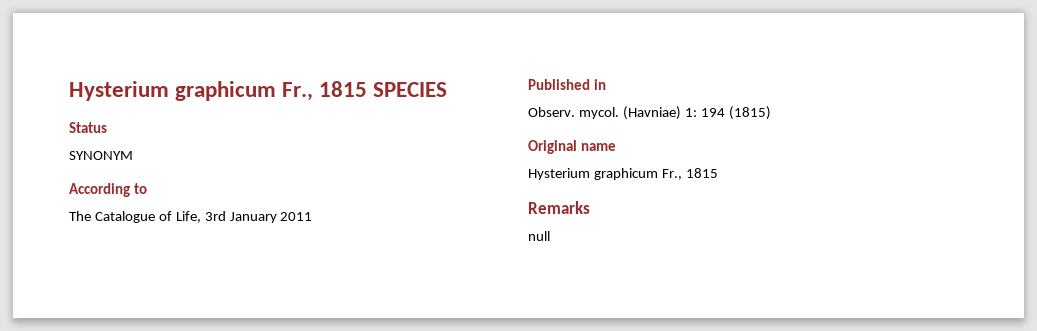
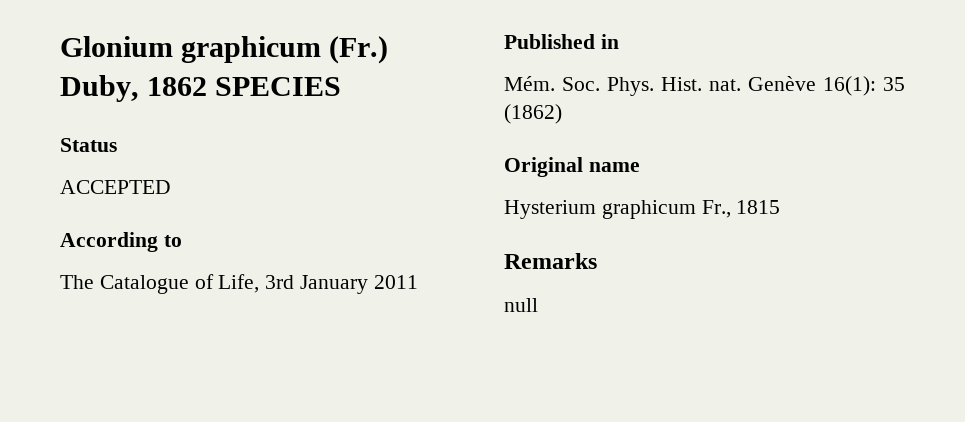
[69,81,368,101] Hysterium graphicum Fr., 1815 -> [60,36,389,64] [60,75,208,102] Glonium graphicum (Fr.) Duby, 1862
[69,151,133,160] SYNONYM -> [60,180,171,194] ACCEPTED
[528,106,771,120] Observ. mycol. (Havniae) 1: 194 (1815) -> [504,76,905,96] [504,104,562,124] Mém. Soc. Phys. Hist. nat. Genève 16(1): 35 (1862)

